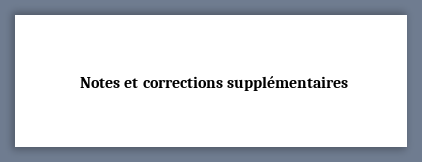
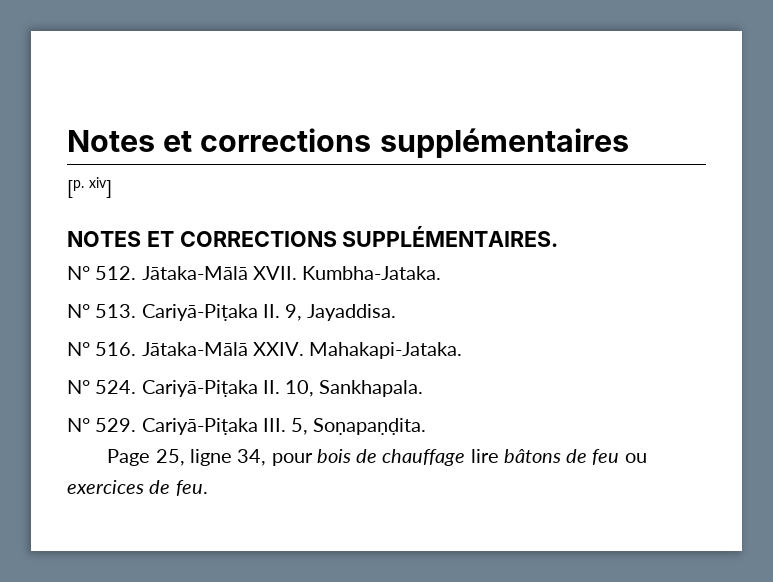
(348, 83) none -> [67,177,113,198] [67,226,559,247] [67,266,442,280] [67,304,397,321] [67,342,463,359] [67,380,424,397] [67,418,427,435] [107,449,647,466] [67,480,208,496] // [p. xiv] // NOTES ET CORRECTIONS SUPPLÉMENTAIRES. // N° 512. Jātaka-Mālā XVII. Kumbha-Jataka. // N° 513. Cariyā-Piṭaka II. 9, Jayaddisa. // N° 516. Jātaka-Mālā XXIV. Mahakapi-Jataka. // N° 524. Cariyā-Piṭaka II. 10, Sankhapala. // N° 529. Cariyā-Piṭaka III. 5, Soṇapaṇḍita. // Page 25, ligne 34, pour bois de chauffage lire bâtons de feu ou exercices de feu.

